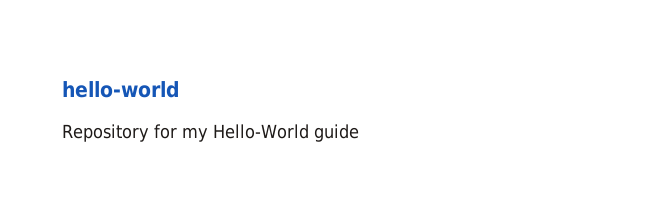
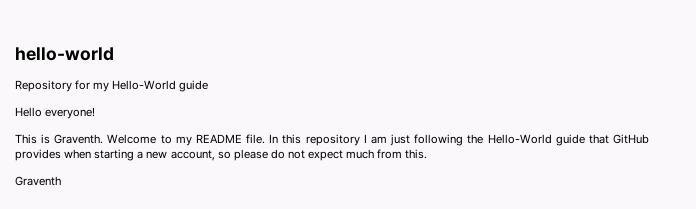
(359, 133) none -> [15,107,96,119] [15,134,649,146] [15,149,428,161] [15,176,61,186] // Hello everyone! // This is Graventh. Welcome to my README file. In this repository I am just following the Hello-World guide that GitHub provides when starting a new account, so please do not expect much from this. // Graventh

